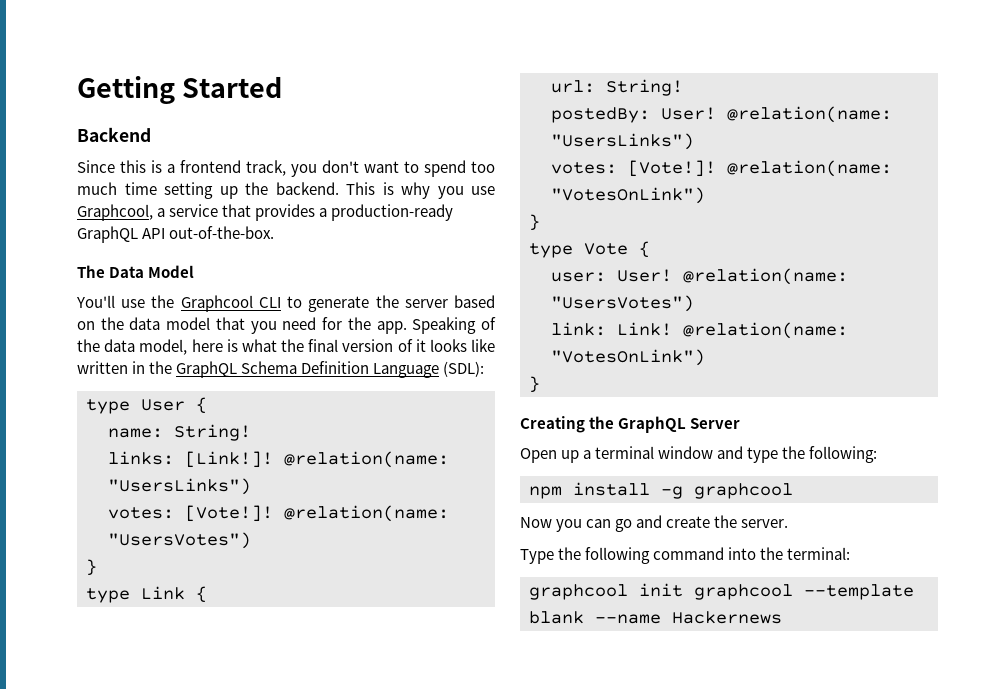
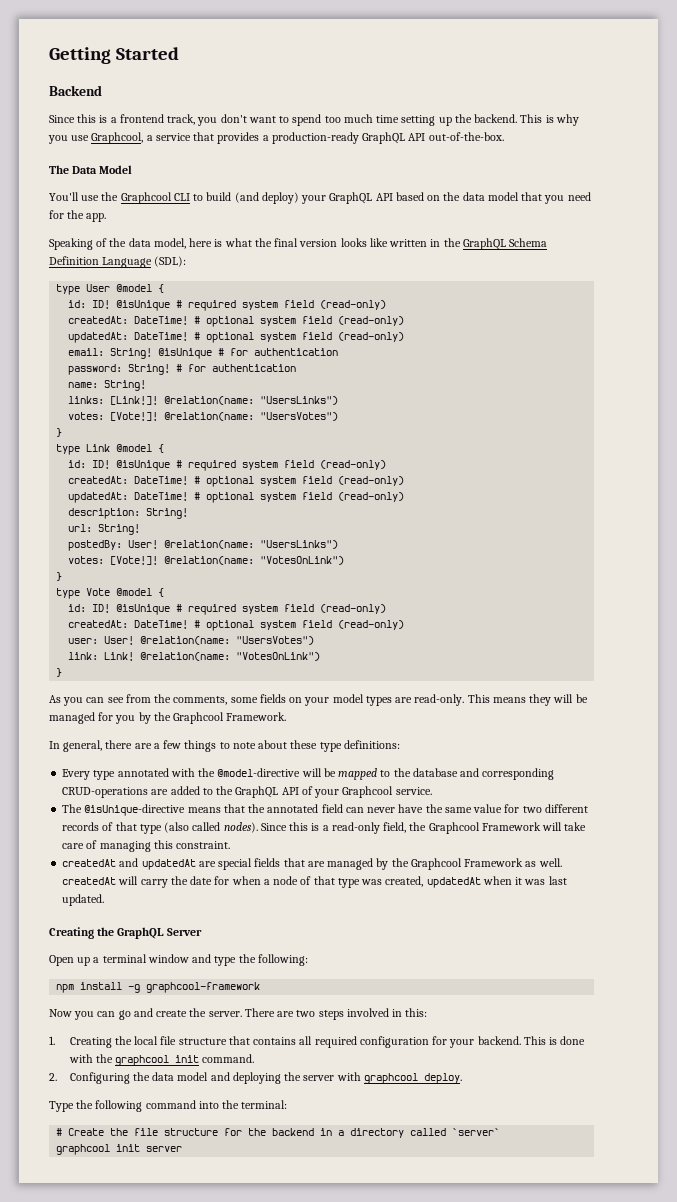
[308,295,448,312] generate the server -> [206,192,393,204] build (and deploy) your GraphQL API
(407, 327) none -> (107, 217) //
[397,339,426,352] of it -> (338, 243) none
[196,397,207,414] { -> [116,284,165,293] [68,300,387,311] [68,316,405,327] [68,332,405,343] [68,348,339,359] [68,364,297,375] @model { // id: ID! @isUnique # required system field (read-only) // createdAt: DateTime! # optional system field (read-only) // updatedAt: DateTime! # optional system field (read-only) // email: String! @isUnique # for authentication // password: String! # for authentication
[196,586,207,603] { -> [116,444,165,453] [68,460,387,471] [68,476,405,487] [68,492,405,503] [68,508,189,519] @model { // id: ID! @isUnique # required system field (read-only) // createdAt: DateTime! # optional system field (read-only) // updatedAt: DateTime! # optional system field (read-only) // description: String!
[639,241,650,258] { -> [116,588,165,597] [68,604,387,615] [68,620,405,631] @model { // id: ID! @isUnique # required system field (read-only) // createdAt: DateTime! # optional system field (read-only)
(540, 384) none -> [49,694,588,706] [49,712,287,724] [49,740,400,752] [62,768,555,780] [62,786,432,798] [62,804,588,816] [62,822,587,834] [62,840,231,852] [62,858,562,870] [62,876,567,888] [62,894,105,906] // As you can see from the comments, some fields on your model types are read-only. This means they will be managed for you by the Graphcool Framework. // In general, there are a few things to note about these type definitions: // Every type annotated with the @model-directive will be mapped to the database and corresponding CRUD-operations are added to the GraphQL API of your Graphcool service. // The @isUnique-directive means that the annotated field can never have the same value for two different records of that type (also called nodes). Since this is a read-only field, the Graphcool Framework will take care of managing this constraint. // createdAt and updatedAt are special fields that are managed by the Graphcool Framework as well. createdAt will carry the date for when a node of that type was created, updatedAt when it was last updated.
[694,483,793,499] graphcool -> [146,982,261,993] graphcool-framework
(789, 523) none -> [244,1008,428,1020] [49,1036,586,1048] [68,1054,255,1066] [49,1072,462,1084] There are two steps involved in this: // 1. Creating the local file structure that contains all required configuration for your backend. This is done with the graphcool init command. // 2. Configuring the data model and deploying the server with graphcool deploy.
[529,583,914,600] [529,611,782,624] graphcool init graphcool --template blank --name Hackernews -> [56,1128,501,1138] [56,1144,183,1155] # Create the file structure for the backend in a directory called `server` // graphcool init server

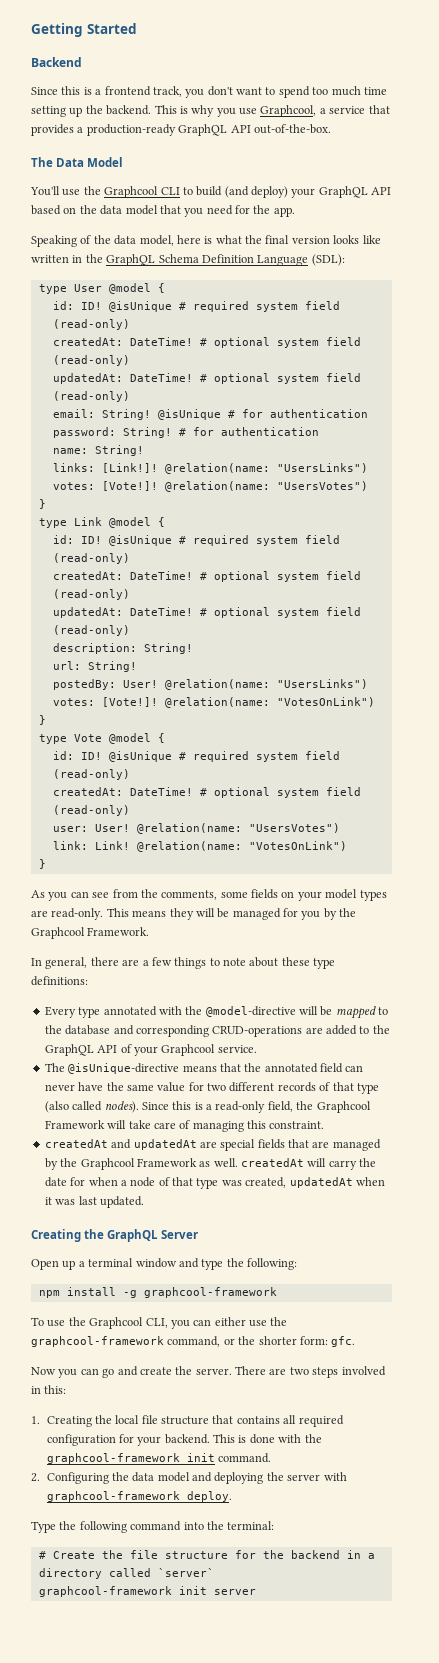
(261, 987) none -> [31,1317,288,1329] [31,1336,356,1347] // To use the Graphcool CLI, you can either use the graphcool-framework command, or the shorter form: gfc.
[115,1055,170,1066] graphcool -> [46,1453,180,1464] graphcool-framework
[363,1073,418,1084] graphcool -> [46,1491,180,1502] graphcool-framework
[56,1144,111,1155] graphcool -> [38,1586,172,1597] graphcool-framework

